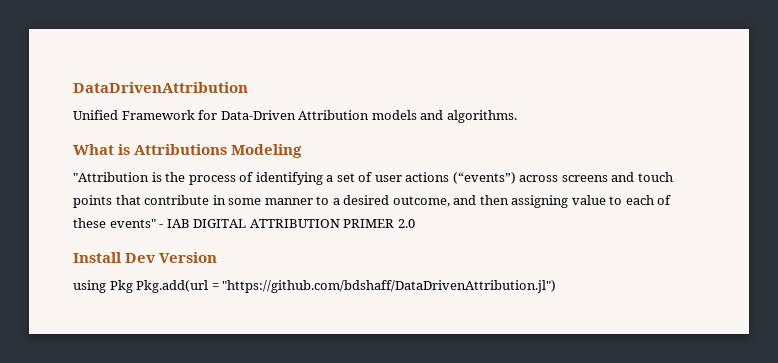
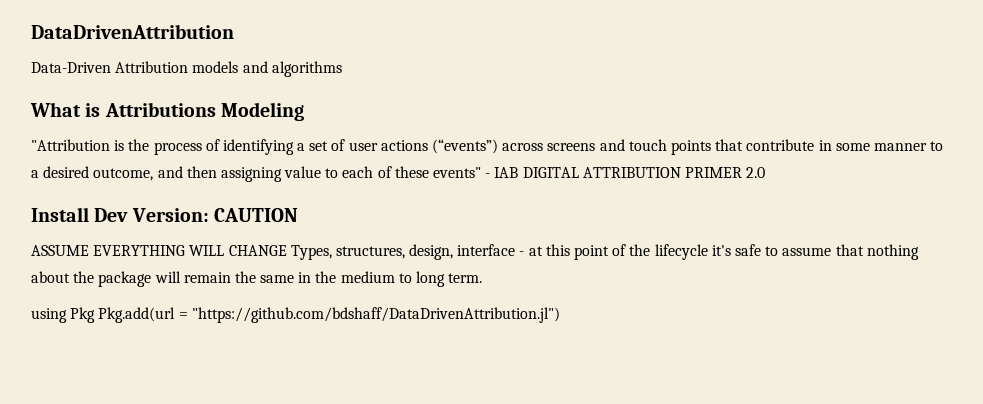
[73,110,218,120] Unified Framework for -> (234, 31) none
[446,110,517,123] algorithms. -> [271,61,342,77] algorithms
[159,252,218,263] Version -> [131,208,298,222] [31,244,919,260] [31,271,483,287] Version: CAUTION // ASSUME EVERYTHING WILL CHANGE Types, structures, design, interface - at this point of the lifecycle it's safe to assume that nothing about the package will remain the same in the medium to long term.

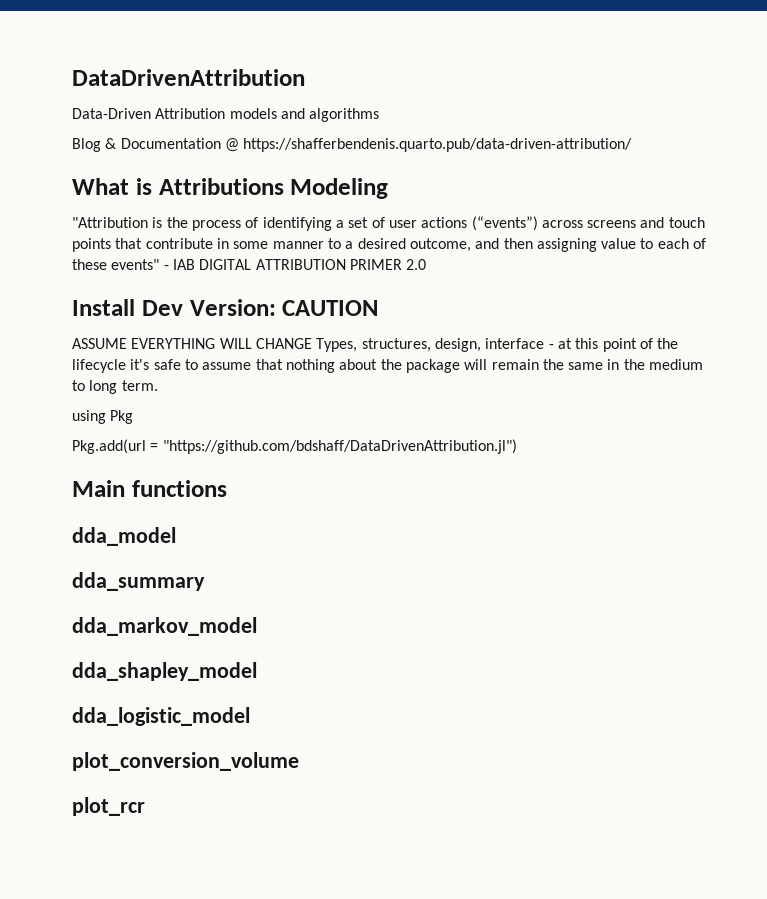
(342, 69) none -> [72,138,633,152] // Blog & Documentation @ https://shafferbendenis.quarto.pub/data-driven-attribution/
(96, 315) none -> (134, 417) //
(560, 315) none -> [72,480,227,497] [72,527,176,546] [72,572,205,591] [72,617,257,636] [72,662,257,681] [72,707,250,726] [72,752,299,771] [72,797,145,816] // Main functions // dda_model // dda_summary // dda_markov_model // dda_shapley_model // dda_logistic_model // plot_conversion_volume // plot_rcr

